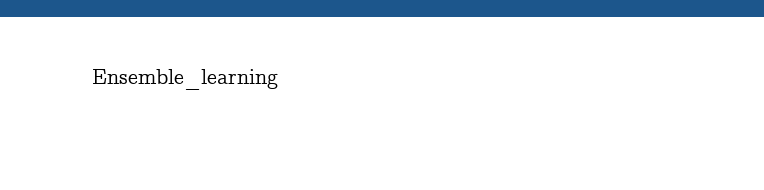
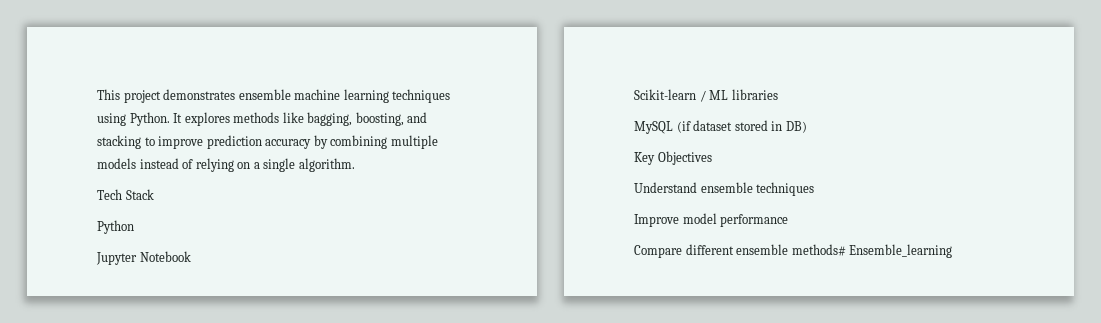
(92, 79) none -> [97,89,451,103] [97,112,428,126] [97,135,438,149] [97,158,355,172] [97,189,154,200] [97,220,134,234] [96,251,191,265] [634,89,778,102] [634,120,807,134] [634,151,712,165] [634,182,815,196] [634,213,789,227] [634,244,846,258] This project demonstrates ensemble machine learning techniques using Python. It explores methods like bagging, boosting, and stacking to improve prediction accuracy by combining multiple models instead of relying on a single algorithm. // Tech Stack // Python // Jupyter Notebook // Scikit-learn / ML libraries // MySQL (if dataset stored in DB) // Key Objectives // Understand ensemble techniques // Improve model performance // Compare different ensemble methods#

